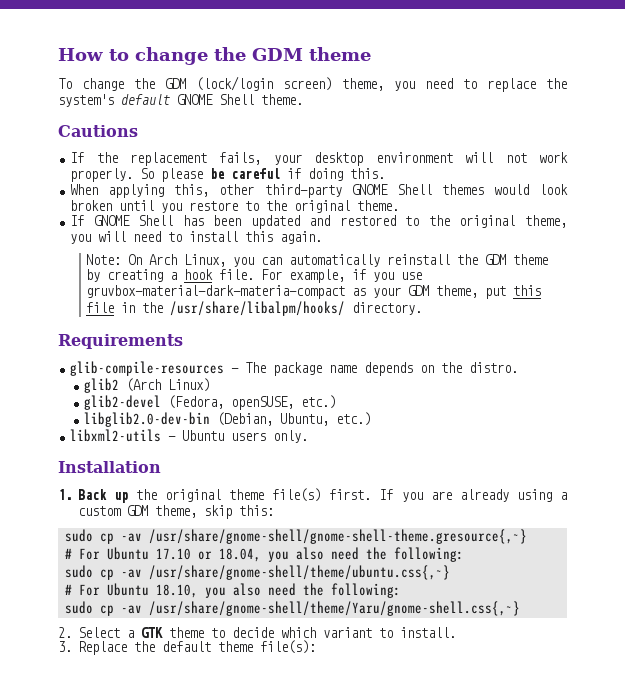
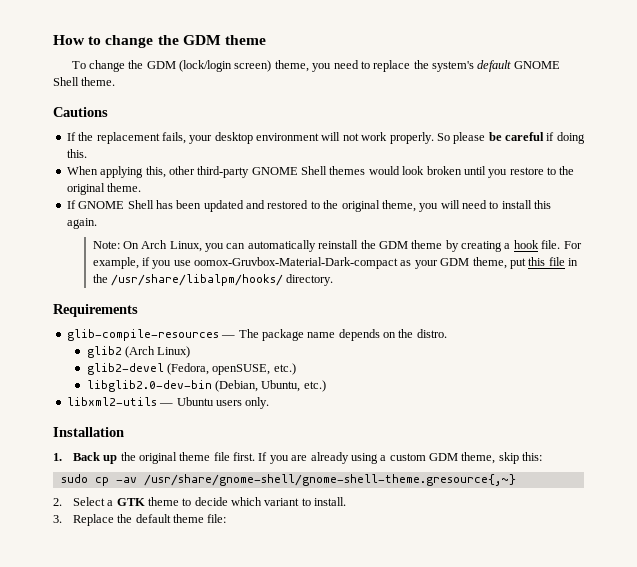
[86,285,346,299] gruvbox-material-dark-materia-compact -> [194,257,399,269] oomox-Gruvbox-Material-Dark-compact
[272,488,322,502] file(s) -> [213,452,230,461] file
[64,547,464,562] [64,565,450,580] [64,583,401,598] [64,601,520,616] // # For Ubuntu 17.10 or 18.04, you also need the following: // sudo cp -av /usr/share/gnome-shell/theme/ubuntu.css{,~} // # For Ubuntu 18.10, you also need the following: // sudo cp -av /usr/share/gnome-shell/theme/Yaru/gnome-shell.css{,~} -> (516, 480) none
[259,640,316,654] file(s): -> [207,514,227,523] file:

